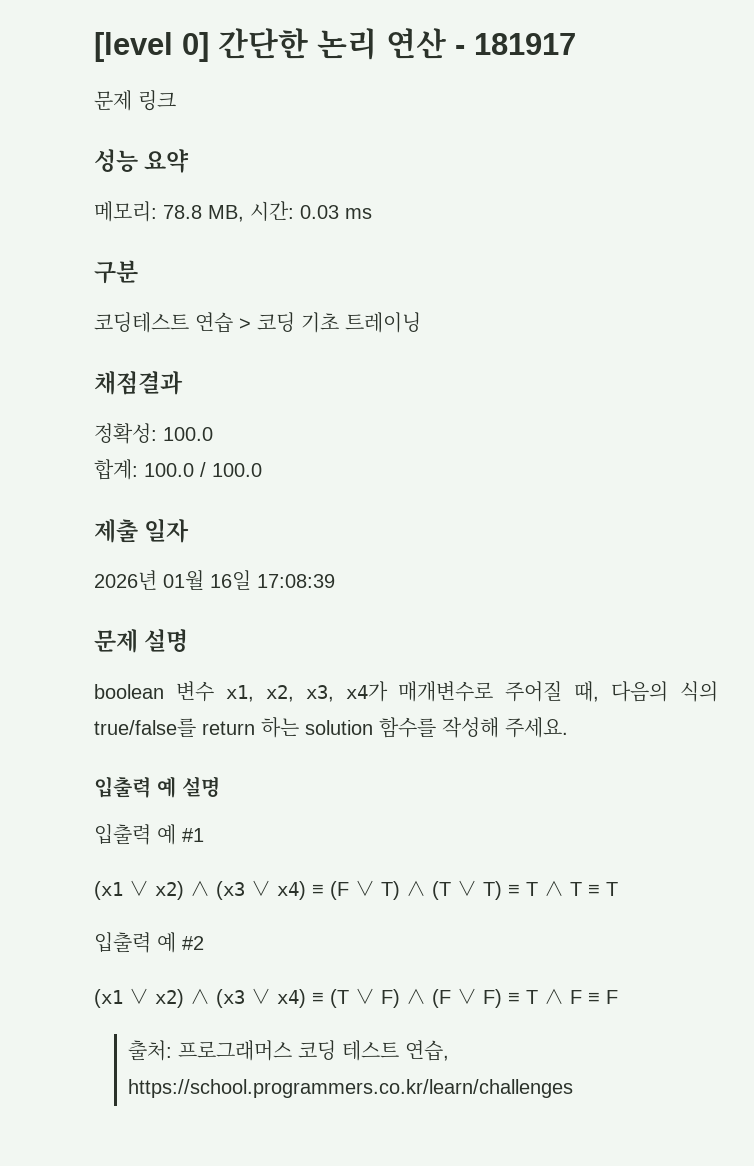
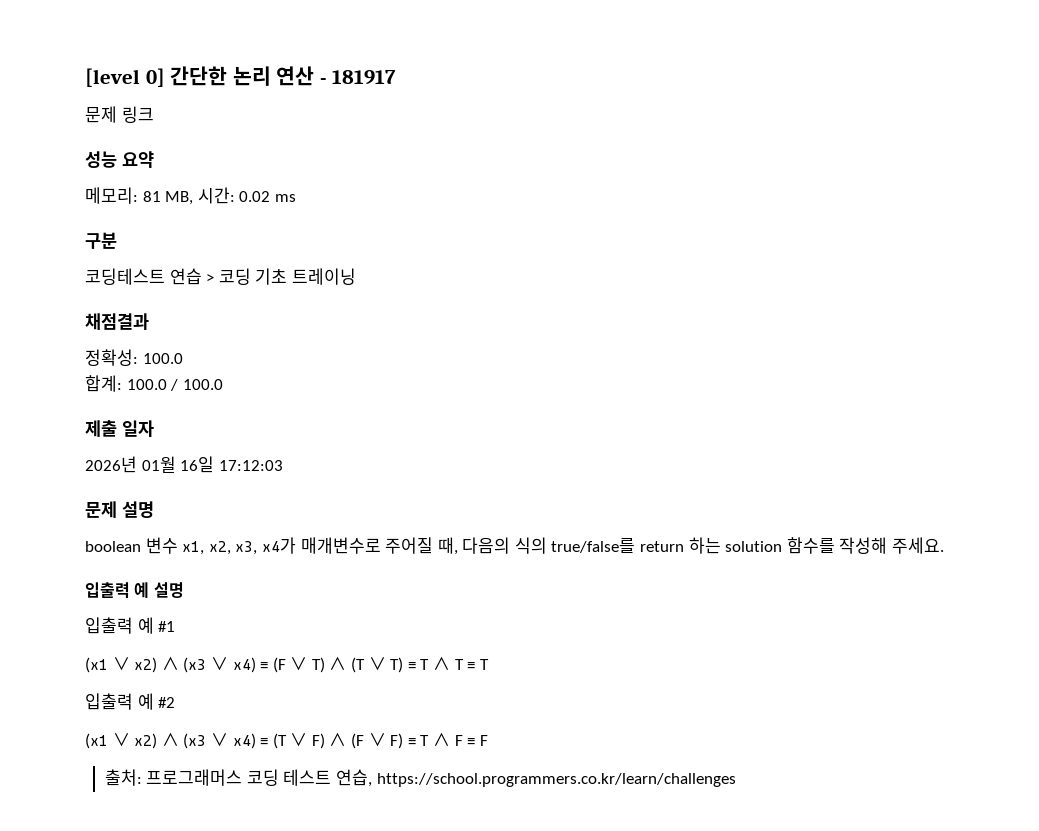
[163,205,202,219] 78.8 -> [142,191,161,202] 81
[300,205,339,219] 0.03 -> [239,191,271,202] 0.02
[257,574,335,588] 17:08:39 -> [218,460,283,471] 17:12:03

